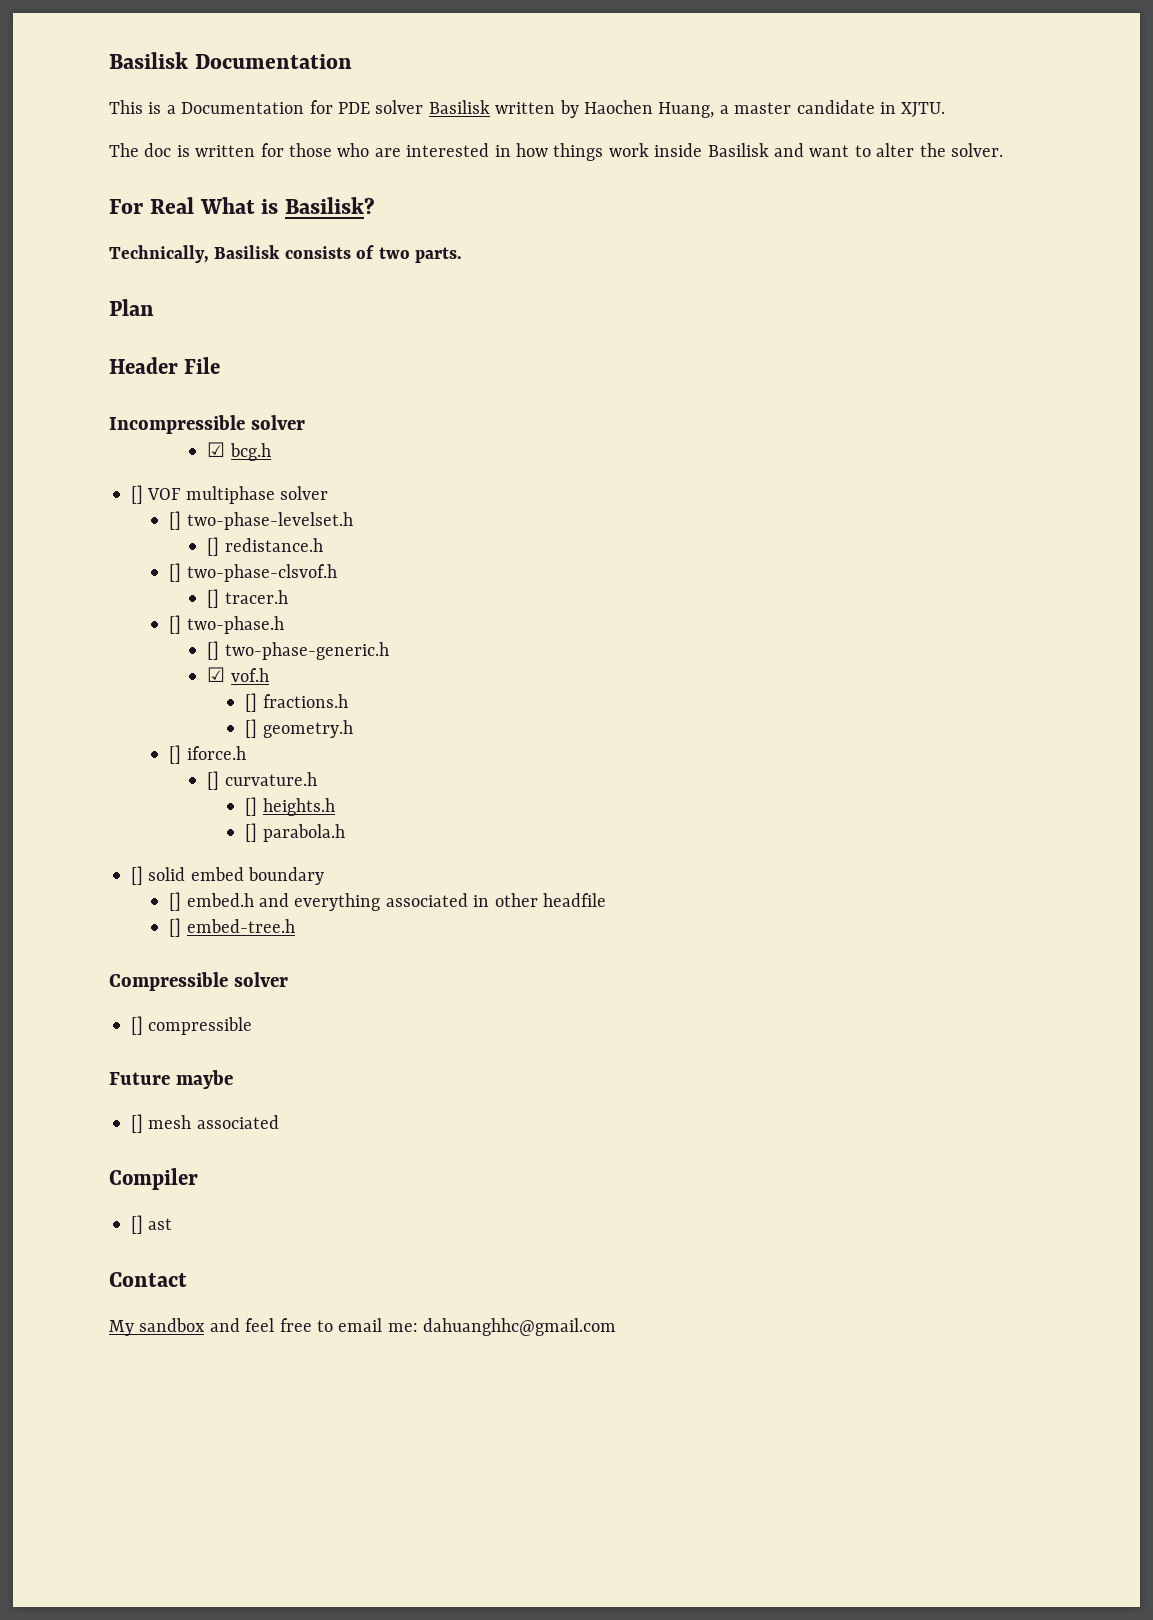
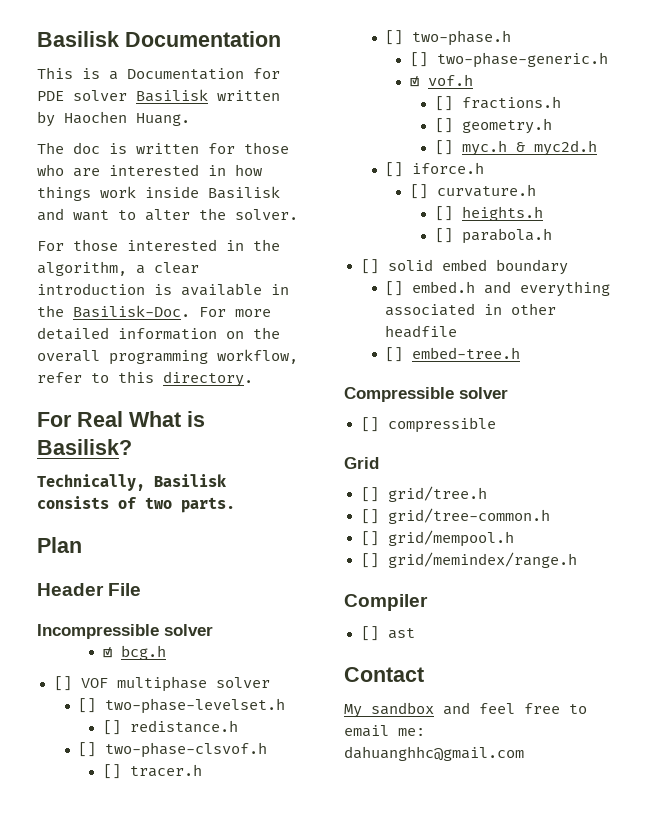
[658,100,946,118] Huang, a master candidate in XJTU. -> [136,113,190,126] Huang.
(1003, 150) none -> [37,239,280,251] [37,261,199,276] [37,283,289,296] [37,305,271,318] [37,327,280,340] [37,349,298,365] [37,371,253,387] // For those interested in the algorithm, a clear introduction is available in the Basilisk-Doc. For more detailed information on the overall programming workflow, refer to this directory.
(353, 729) none -> [434,140,597,156] // [] myc.h & myc2d.h
[109,1070,233,1089] [131,1114,279,1133] Future maybe // [] mesh associated -> [344,457,379,469] [360,486,487,502] [360,508,550,524] [360,530,514,547] [360,552,577,568] Grid // [] grid/tree.h // [] grid/tree-common.h // [] grid/mempool.h // [] grid/memindex/range.h

